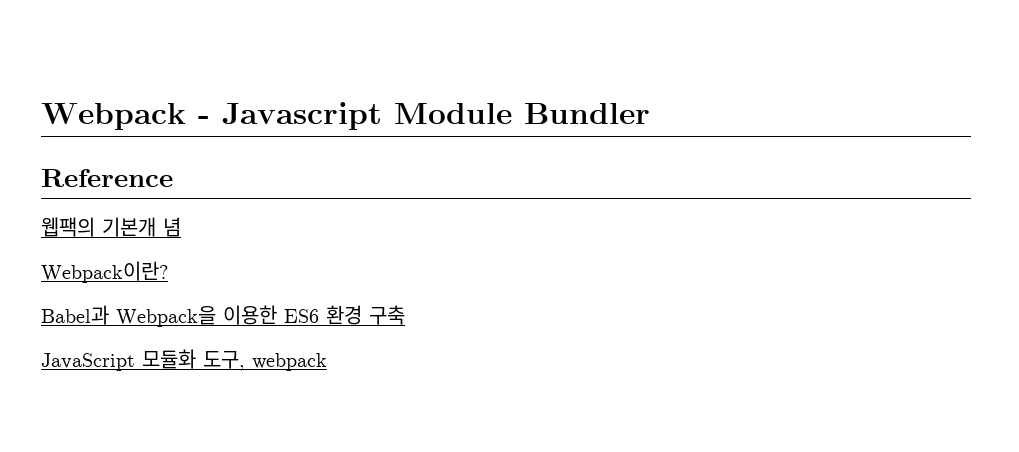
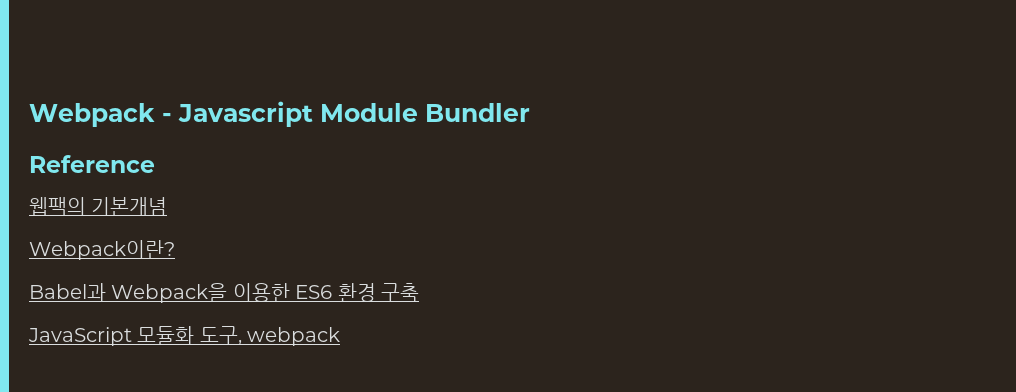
[102,217,181,237] 기본개 념 -> [91,197,168,216] 기본개념

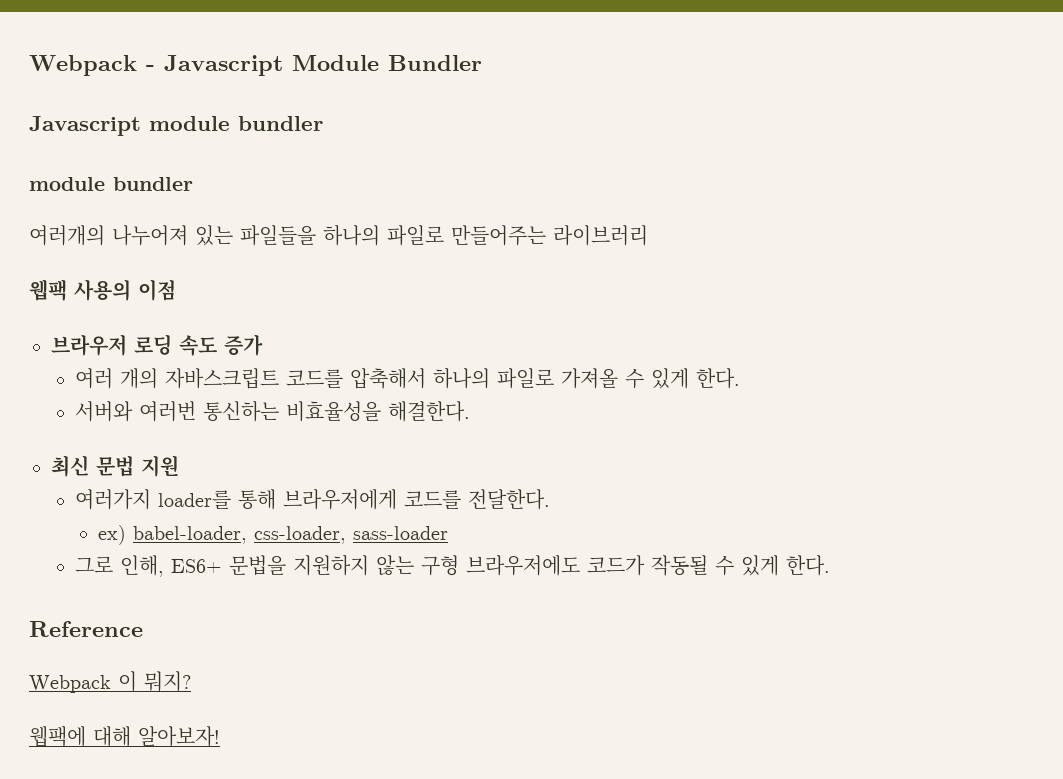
[29,155,155,173] [29,197,168,216] [29,240,175,260] [29,283,419,303] [28,326,341,346] Reference // 웹팩의 기본개념 // Webpack이란? // Babel과 Webpack을 이용한 ES6 환경 구축 // JavaScript 모듈화 도구, webpack -> [29,116,323,136] [29,177,193,191] [29,225,648,246] [29,279,176,301] [51,334,263,356] [74,368,740,389] [74,401,470,422] [51,455,179,477] [74,489,550,510] [98,525,449,545] [74,555,830,577] [29,621,143,637] [29,671,191,693] [29,726,220,747] Javascript module bundler // module bundler // 여러개의 나누어져 있는 파일들을 하나의 파일로 만들어주는 라이브러리 // 웹팩 사용의 이점 // 브라우저 로딩 속도 증가 // 여러 개의 자바스크립트 코드를 압축해서 하나의 파일로 가져올 수 있게 한다. // 서버와 여러번 통신하는 비효율성을 해결한다. // 최신 문법 지원 // 여러가지 loader를 통해 브라우저에게 코드를 전달한다. // ex) babel-loader, css-loader, sass-loader // 그로 인해, ES6+ 문법을 지원하지 않는 구형 브라우저에도 코드가 작동될 수 있게 한다. // Reference // Webpack 이 뭐지? // 웹팩에 대해 알아보자!

